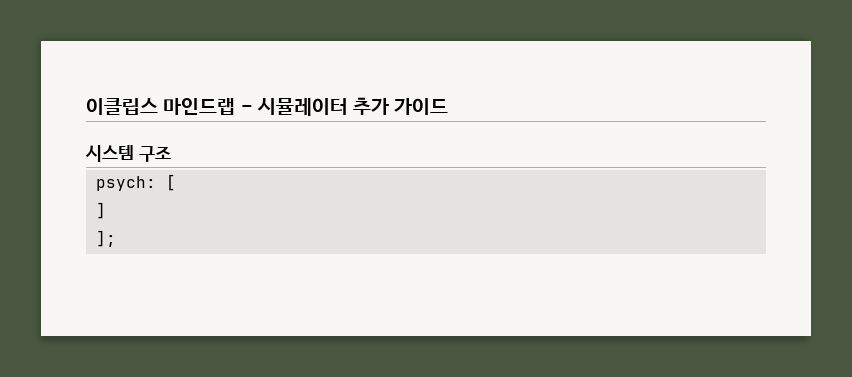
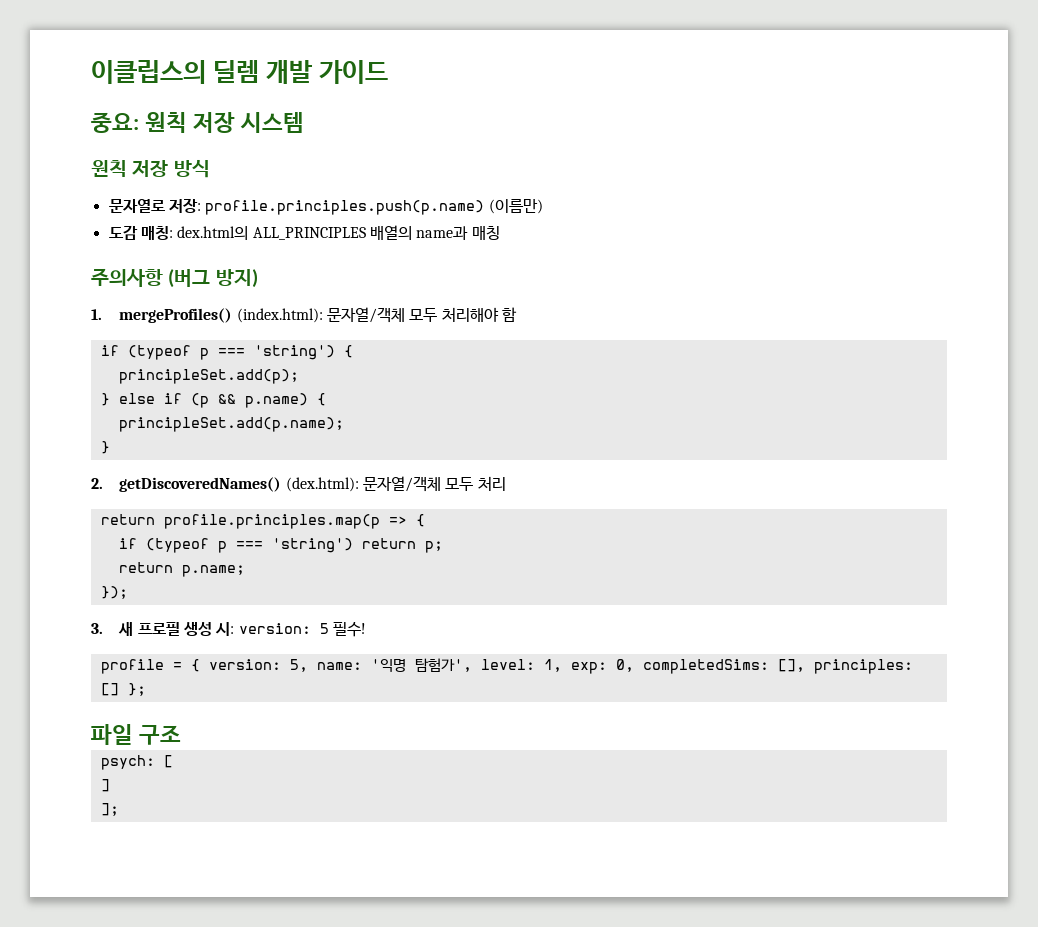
[86,97,449,116] [85,145,134,162] 이클립스 마인드랩 - 시뮬레이터 추가 가이드 // 시스템 -> [91,60,389,84] [91,112,305,133] [91,159,210,178] [108,198,543,215] [108,225,500,240] [91,268,258,288] [91,307,517,323] [100,345,353,360] [118,369,299,384] [100,393,326,408] [118,417,344,432] [100,441,110,454] [91,476,506,492] [100,514,425,529] [118,538,443,553] [118,562,245,577] [100,586,128,599] [91,622,366,637] [100,658,913,674] [100,683,146,696] [91,724,133,745] 이클립스의 딜렘 개발 가이드 // 중요: 원칙 저장 시스템 // 원칙 저장 방식 // 문자열로 저장: profile.principles.push(p.name) (이름만) // 도감 매칭: dex.html의 ALL_PRINCIPLES 배열의 name과 매칭 // 주의사항 (버그 방지) // 1. mergeProfiles() (index.html): 문자열/객체 모두 처리해야 함 // if (typeof p === 'string') { // principleSet.add(p); // } else if (p && p.name) { // principleSet.add(p.name); // } // 2. getDiscoveredNames() (dex.html): 문자열/객체 모두 처리 // return profile.principles.map(p => { // if (typeof p === 'string') return p; // return p.name; // }); // 3. 새 프로필 생성 시: version: 5 필수! // profile = { version: 5, name: '익명 탐험가', level: 1, exp: 0, completedSims: [], principles: [] }; // 파일

